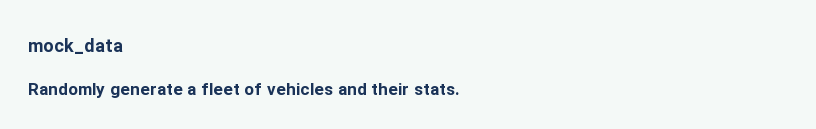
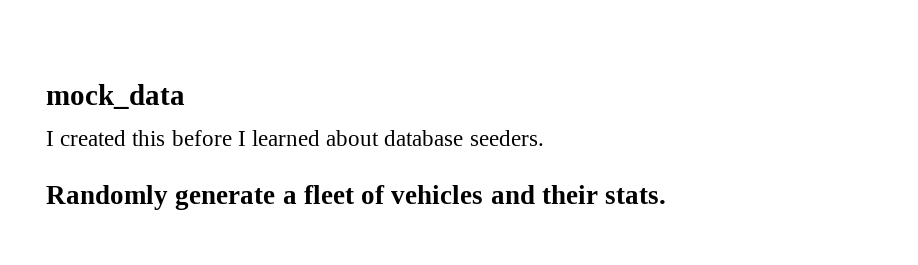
(123, 46) none -> [46,130,544,146] // I created this before I learned about database seeders.

